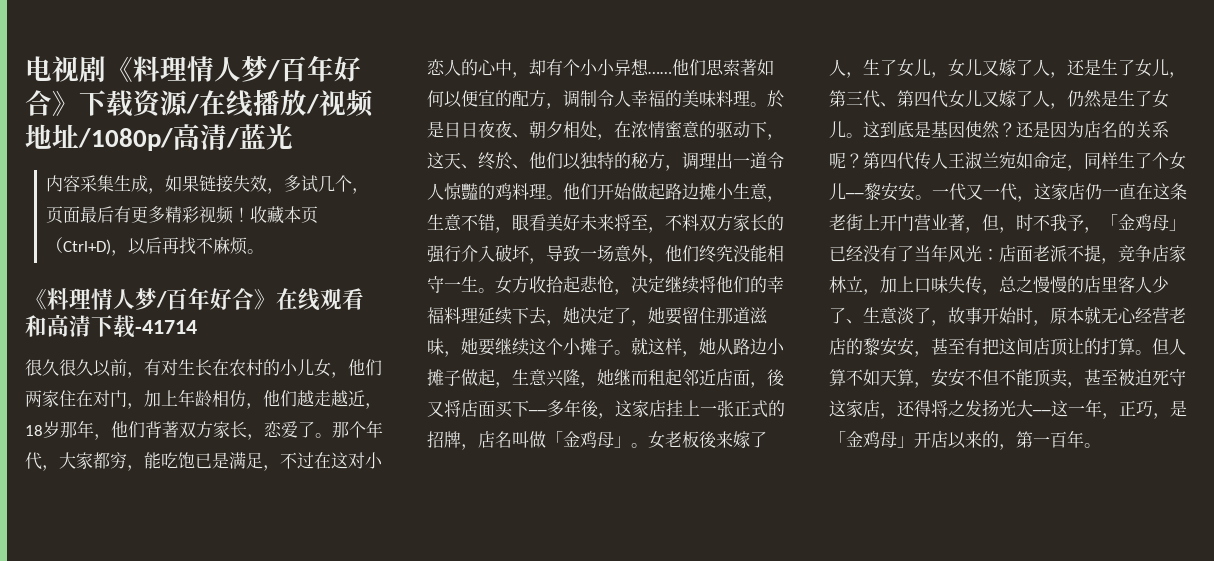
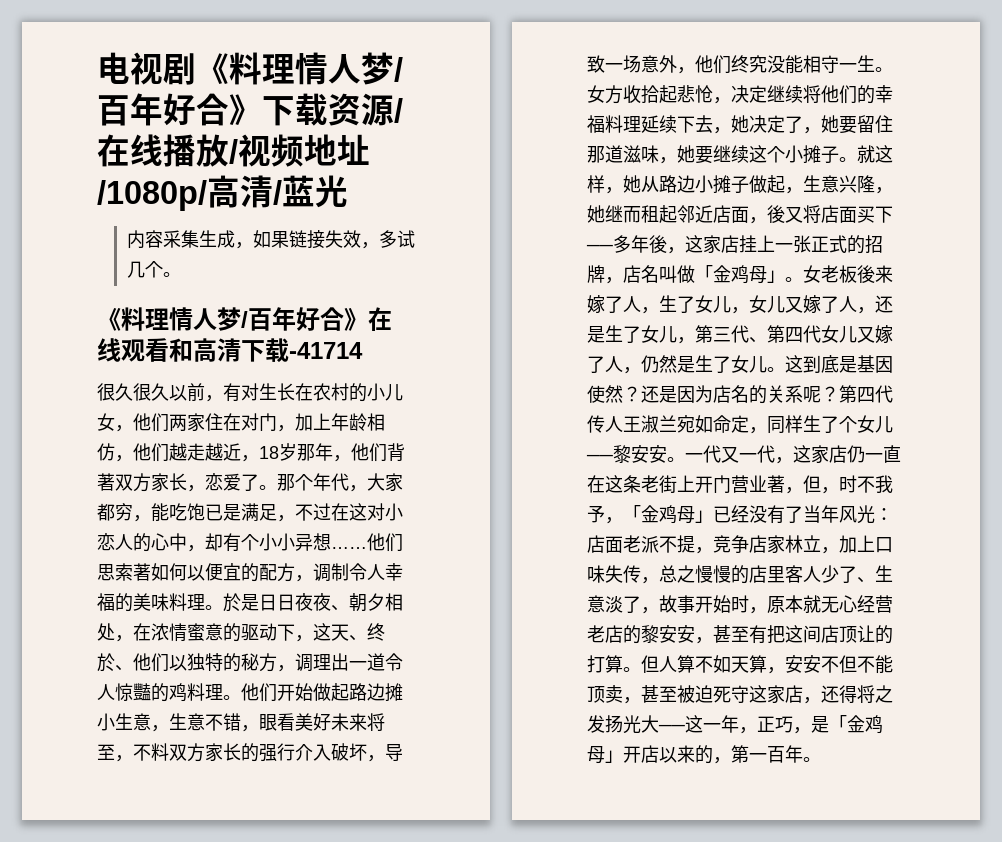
[352,188,370,194] [46,206,319,224] [46,237,248,256] ，页面最后有更多精彩视频！收藏本页（Ctrl+D)，以后再找不麻烦 -> (163, 269) none

